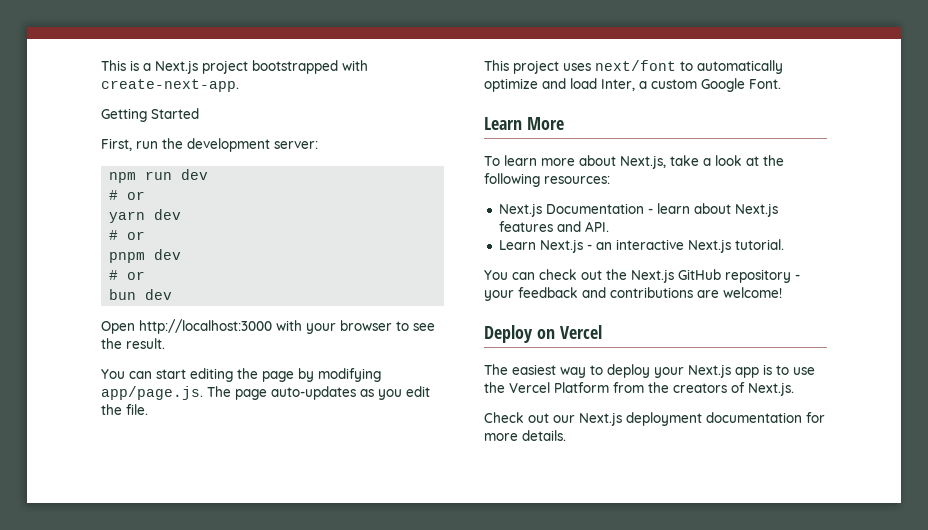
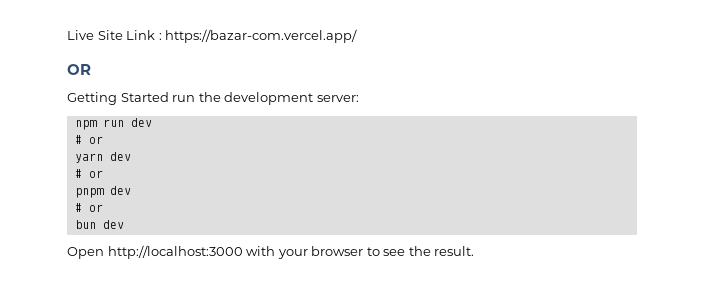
[101,60,368,74] [101,79,239,92] This is a Next.js project bootstrapped with create-next-app. -> [67,29,358,43] [67,64,91,75] Live Site Link : https://bazar-com.vercel.app/ // OR
[101,138,132,151] // First, -> (169, 97) none
[101,368,381,382] [101,386,430,400] [101,404,148,415] [484,60,783,74] [484,78,781,92] [484,117,564,130] [484,155,784,169] [484,173,610,187] [498,203,778,217] [498,221,609,232] [498,239,784,253] [484,269,800,283] [484,287,782,301] [484,325,602,343] [484,364,815,378] [484,382,794,396] [484,412,825,426] [484,430,566,441] // You can start editing the page by modifying app/page.js. The page auto-updates as you edit the file. // This project uses next/font to automatically optimize and load Inter, a custom Google Font. // Learn More // To learn more about Next.js, take a look at the following resources: // Next.js Documentation - learn about Next.js features and API. // Learn Next.js - an interactive Next.js tutorial. // You can check out the Next.js GitHub repository - your feedback and contributions are welcome! // Deploy on Vercel // The easiest way to deploy your Next.js app is to use the Vercel Platform from the creators of Next.js. // Check out our Next.js deployment documentation for more details. -> (475, 251) none

